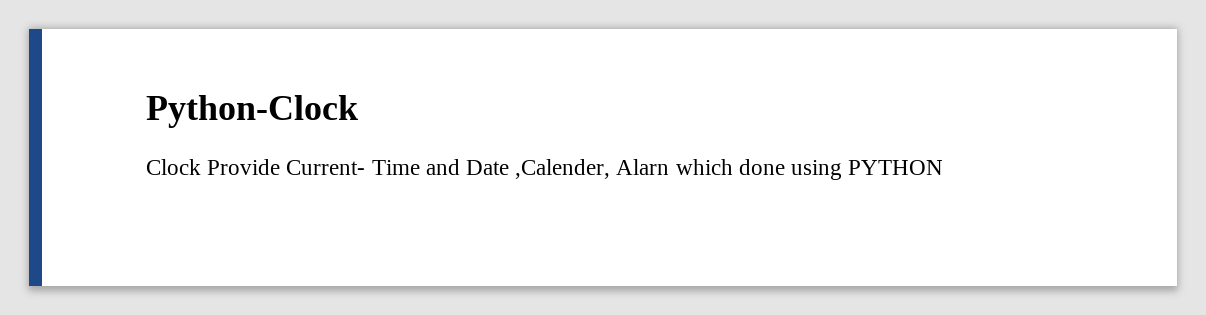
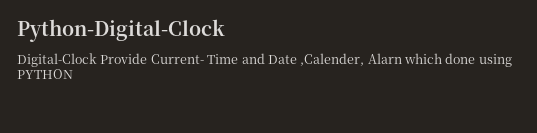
[146,95,358,128] [146,159,201,175] Python-Clock // Clock -> [17,19,225,42] [17,53,97,67] Python-Digital-Clock // Digital-Clock

